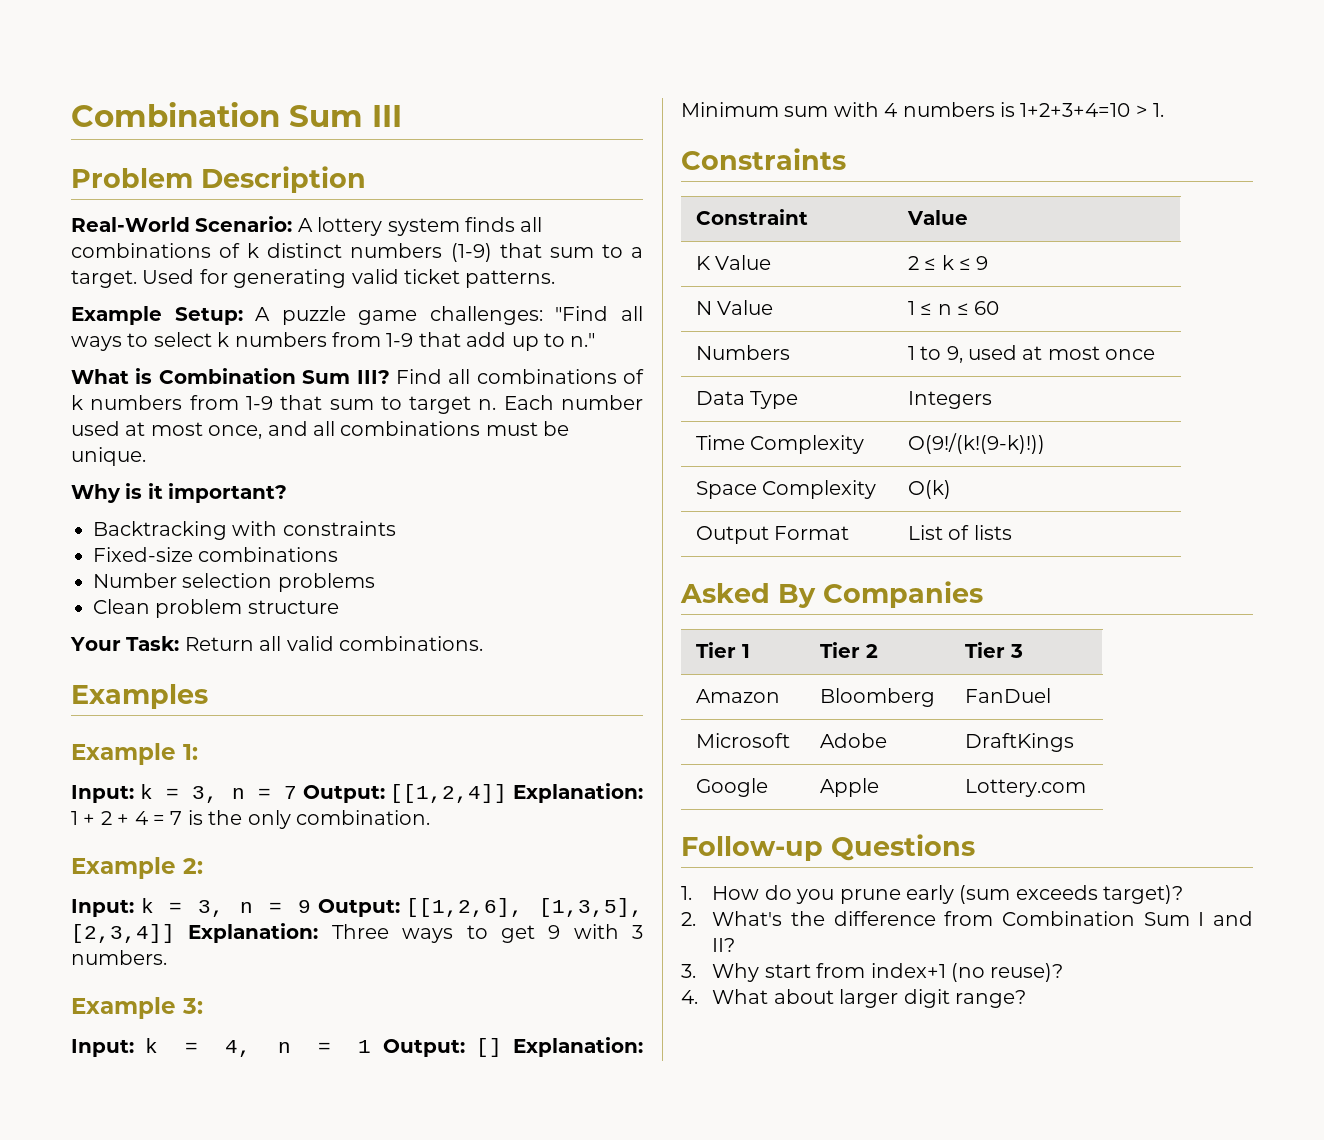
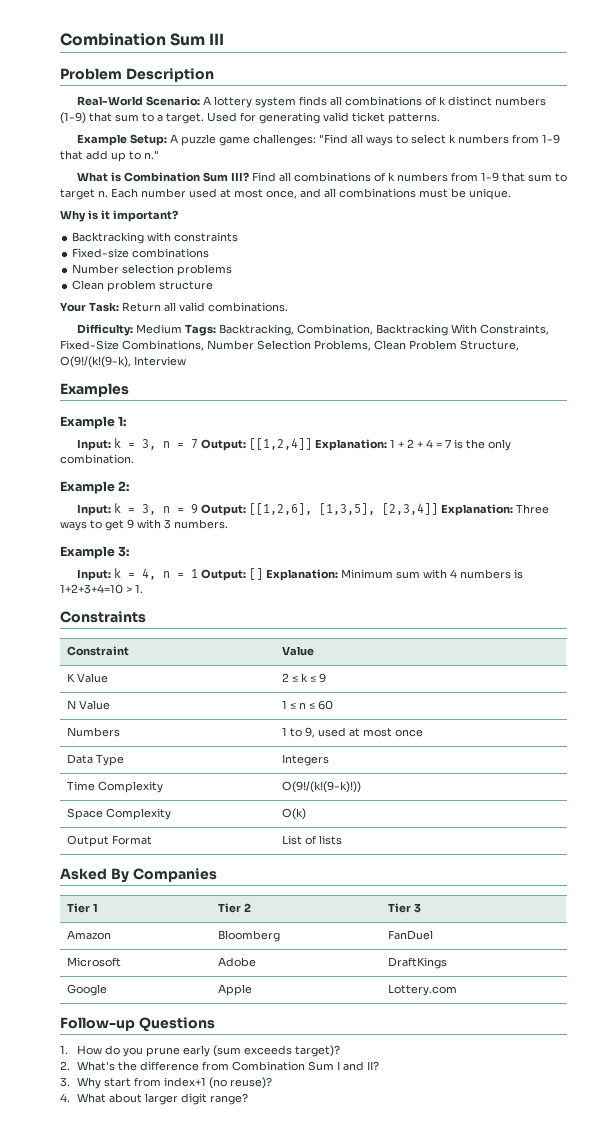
(483, 643) none -> [76,324,549,336] [60,340,519,351] [60,356,186,368] // Difficulty: Medium Tags: Backtracking, Combination, Backtracking With Constraints, Fixed-Size Combinations, Number Selection Problems, Clean Problem Structure, O(9!/(k!(9-k), Interview

